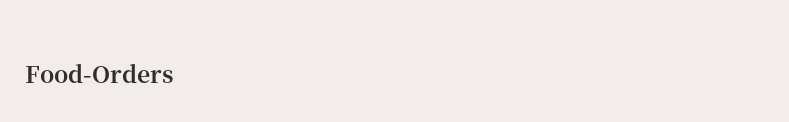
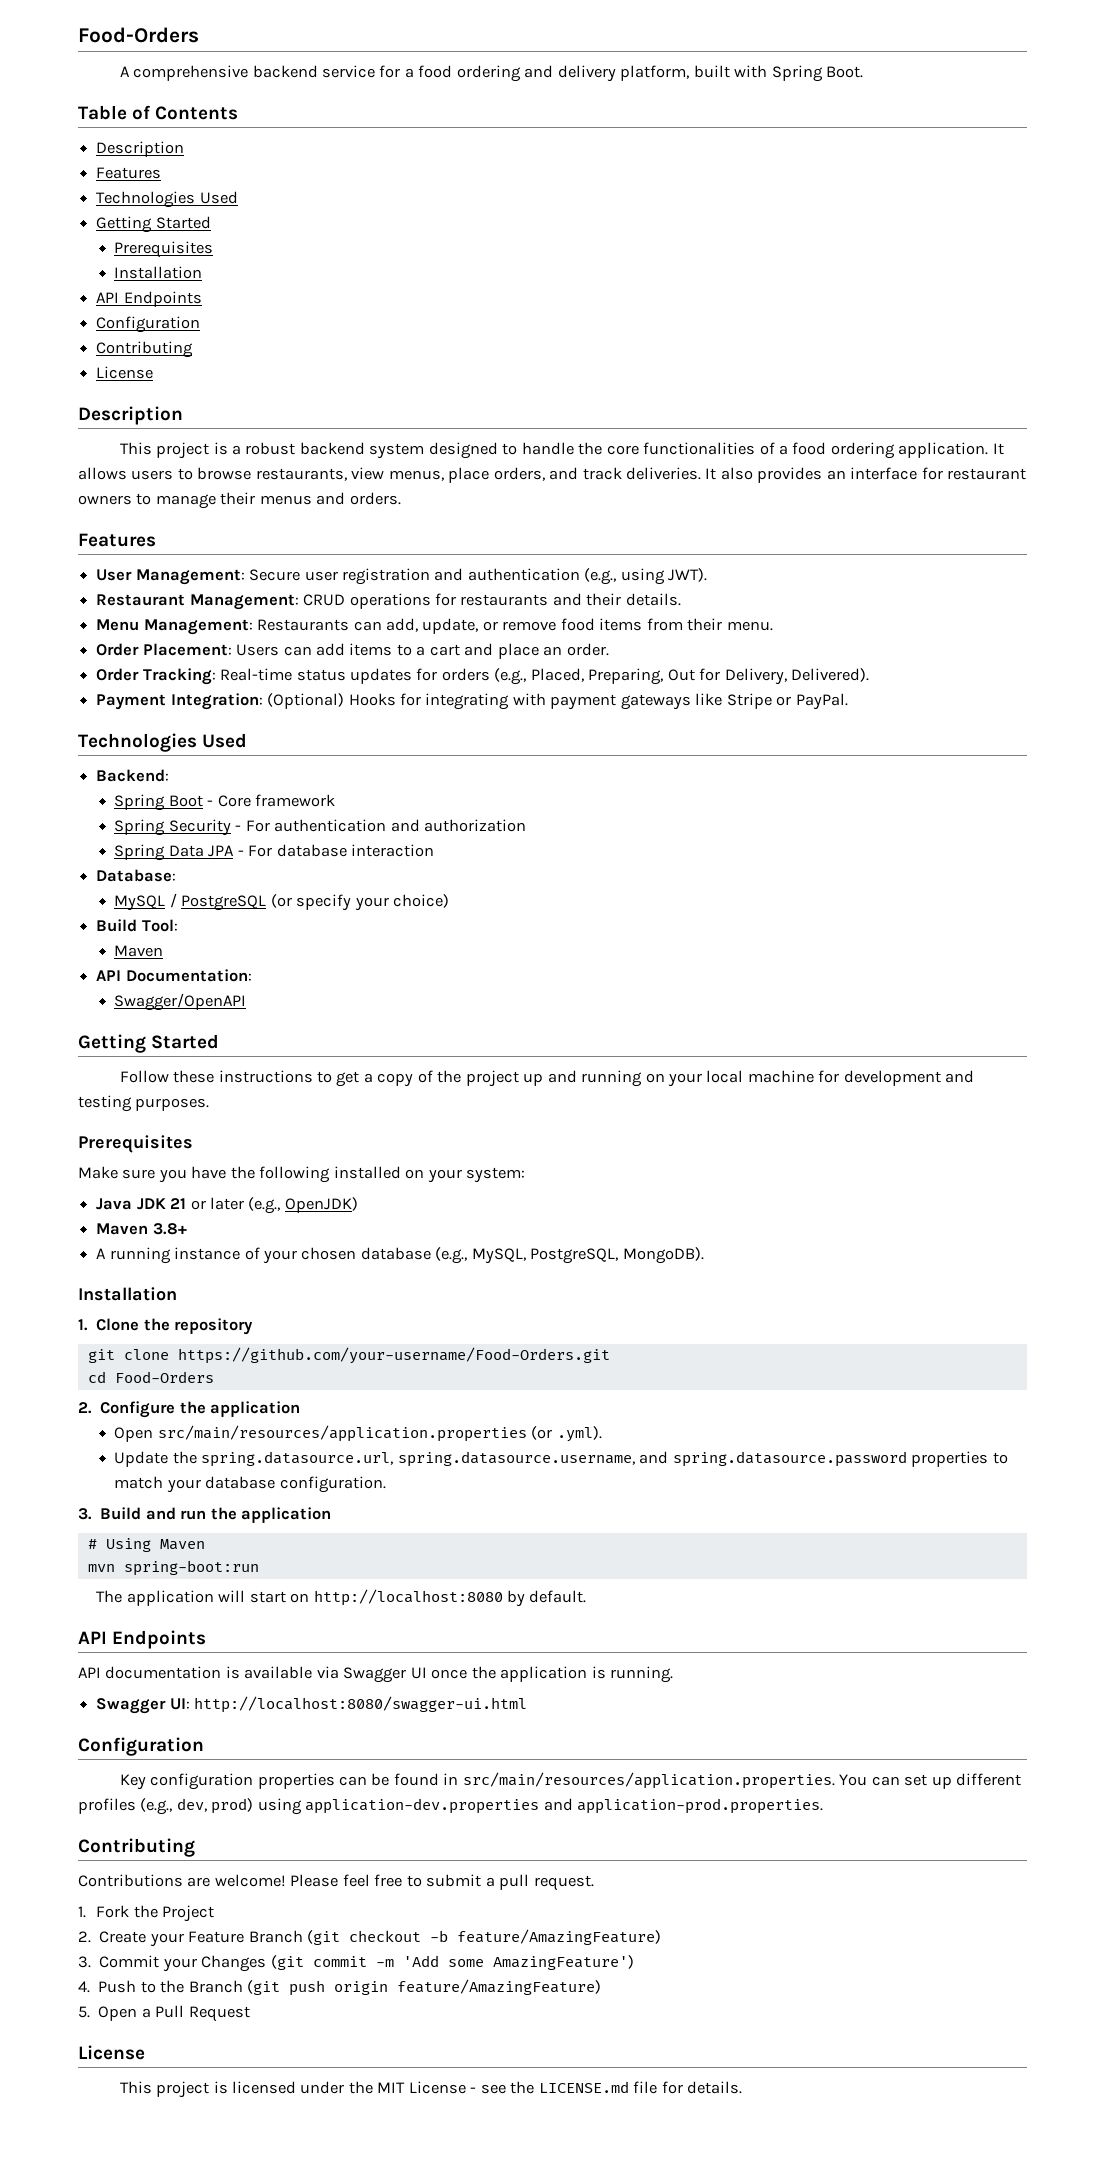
[25,63,173,83] Food-Orders -> [78,27,199,43] [119,65,863,82] [78,105,239,120] [96,141,185,157] [96,167,162,179] [96,191,238,208] [96,216,211,233] [114,241,214,258] [114,266,203,279] [96,291,202,307] [96,316,201,333] [96,341,194,358] [96,366,154,379] [78,406,183,425] [119,442,1004,459] [78,467,1027,483] [78,492,401,509] [78,533,156,547] [96,568,708,585] [96,593,681,610] [96,618,773,635] [96,643,609,659] [96,668,870,685] [96,693,848,710] [78,733,248,752] [96,769,170,782] [114,794,336,811] [114,819,527,836] [114,844,435,861] [96,869,177,882] [114,893,450,911] [96,919,178,932] [114,945,164,957] [96,969,252,982] [114,993,247,1011] [78,1034,220,1053] [119,1070,975,1087] [78,1095,210,1112] [78,1135,193,1153] [78,1166,526,1183] [96,1197,358,1214] [96,1223,187,1235] [96,1247,704,1264] [78,1287,177,1301] [78,1318,254,1335] [87,1347,610,1364] [87,1371,214,1383] [78,1401,301,1418] [114,1425,602,1442] [114,1451,1008,1467] [114,1476,386,1493] [78,1507,332,1523] [87,1538,205,1552] [87,1560,259,1576] [96,1589,587,1607] [78,1630,207,1649] [78,1666,674,1683] [96,1696,528,1714] [78,1737,204,1756] [119,1772,1022,1790] [78,1798,824,1815] [78,1838,195,1857] [78,1874,594,1891] [78,1905,215,1922] [78,1929,662,1947] [78,1955,634,1972] [78,1979,602,1996] [78,2005,250,2022] [78,2045,145,2060] [119,2081,742,2098] Food-Orders // A comprehensive backend service for a food ordering and delivery platform, built with Spring Boot. // Table of Contents // Description // Features // Technologies Used // Getting Started // Prerequisites // Installation // API Endpoints // Configuration // Contributing // License // Description // This project is a robust backend system designed to handle the core functionalities of a food ordering application. It allows users to browse restaurants, view menus, place orders, and track deliveries. It also provides an interface for restaurant owners to manage their menus and orders. // Features // User Management: Secure user registration and authentication (e.g., using JWT). // Restaurant Management: CRUD operations for restaurants and their details. // Menu Management: Restaurants can add, update, or remove food items from their menu. // Order Placement: Users can add items to a cart and place an order. // Order Tracking: Real-time status updates for orders (e.g., Placed, Preparing, Out for Delivery, Delivered). // Payment Integration: (Optional) Hooks for integrating with payment gateways like Stripe or PayPal. // Technologies Used // Backend: // Spring Boot - Core framework // Spring Security - For authentication and authorization // Spring Data JPA - For database interaction // Database: // MySQL / PostgreSQL (or specify your choice) // Build Tool: // Maven // API Documentation: // Swagger/OpenAPI // Getting Started // Follow these instructions to get a copy of the project up and running on your local machine for development and testing purposes. // Prerequisites // Make sure you have the following installed on your system: // Java JDK 21 or later (e.g., OpenJDK) // Maven 3.8+ // A running instance of your chosen database (e.g., MySQL, PostgreSQL, MongoDB). // Installation // 1. Clone the repository // git clone https://github.com/your-username/Food-Orders.git // cd Food-Orders // 2. Configure the application // Open src/main/resources/application.properties (or .yml). // Update the spring.datasource.url, spring.datasource.username, and spring.datasource.password properties to match your database configuration. // 3. Build and run the application // # Using Maven // mvn spring-boot:run // The application will start on http://localhost:8080 by default. // API Endpoints // API documentation is available via Swagger UI once the application is running. // Swagger UI: http://localhost:8080/swagger-ui.html // Configuration // Key configuration properties can be found in src/main/resources/application.properties. You can set up different profiles (e.g., dev, prod) using application-dev.properties and application-prod.properties. // Contributing // Contributions are welcome! Please feel free to submit a pull request. // 1. Fork the Project // 2. Create your Feature Branch (git checkout -b feature/AmazingFeature) // 3. Commit your Changes (git commit -m 'Add some AmazingFeature') // 4. Push to the Branch (git push origin feature/AmazingFeature) // 5. Open a Pull Request // License // This project is licensed under the MIT License - see the LICENSE.md file for details.

